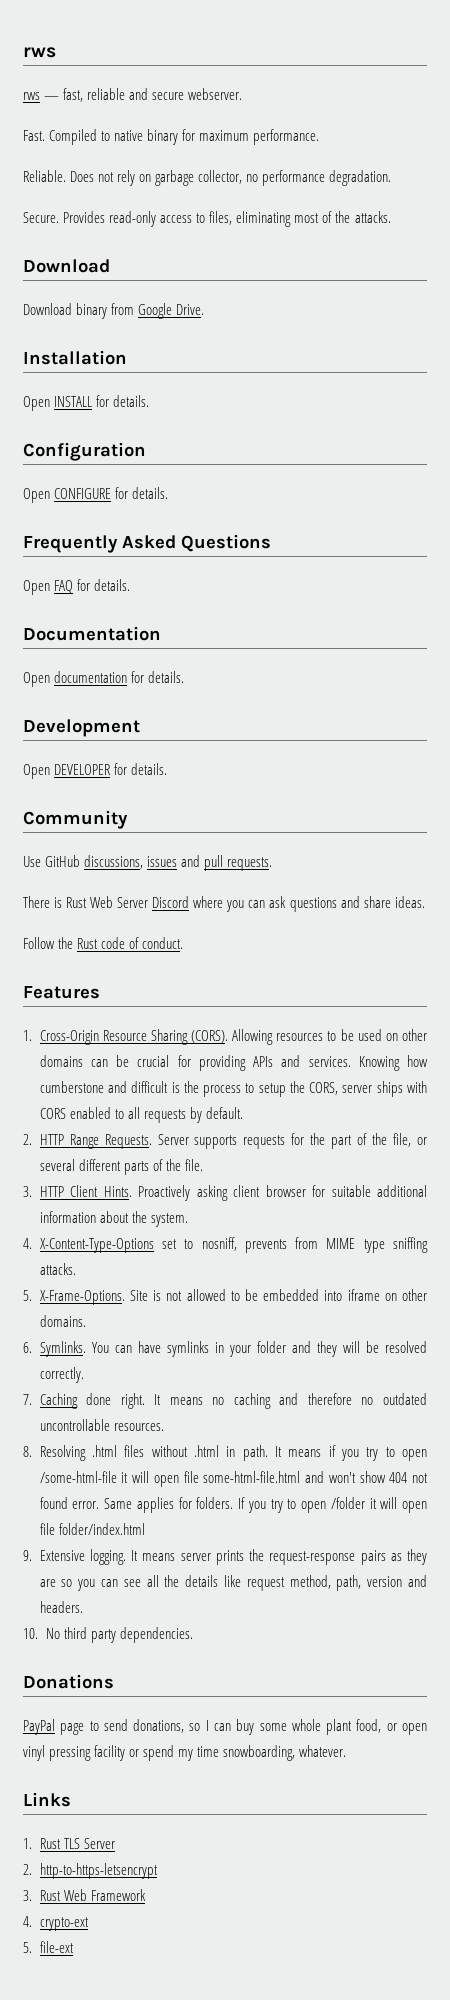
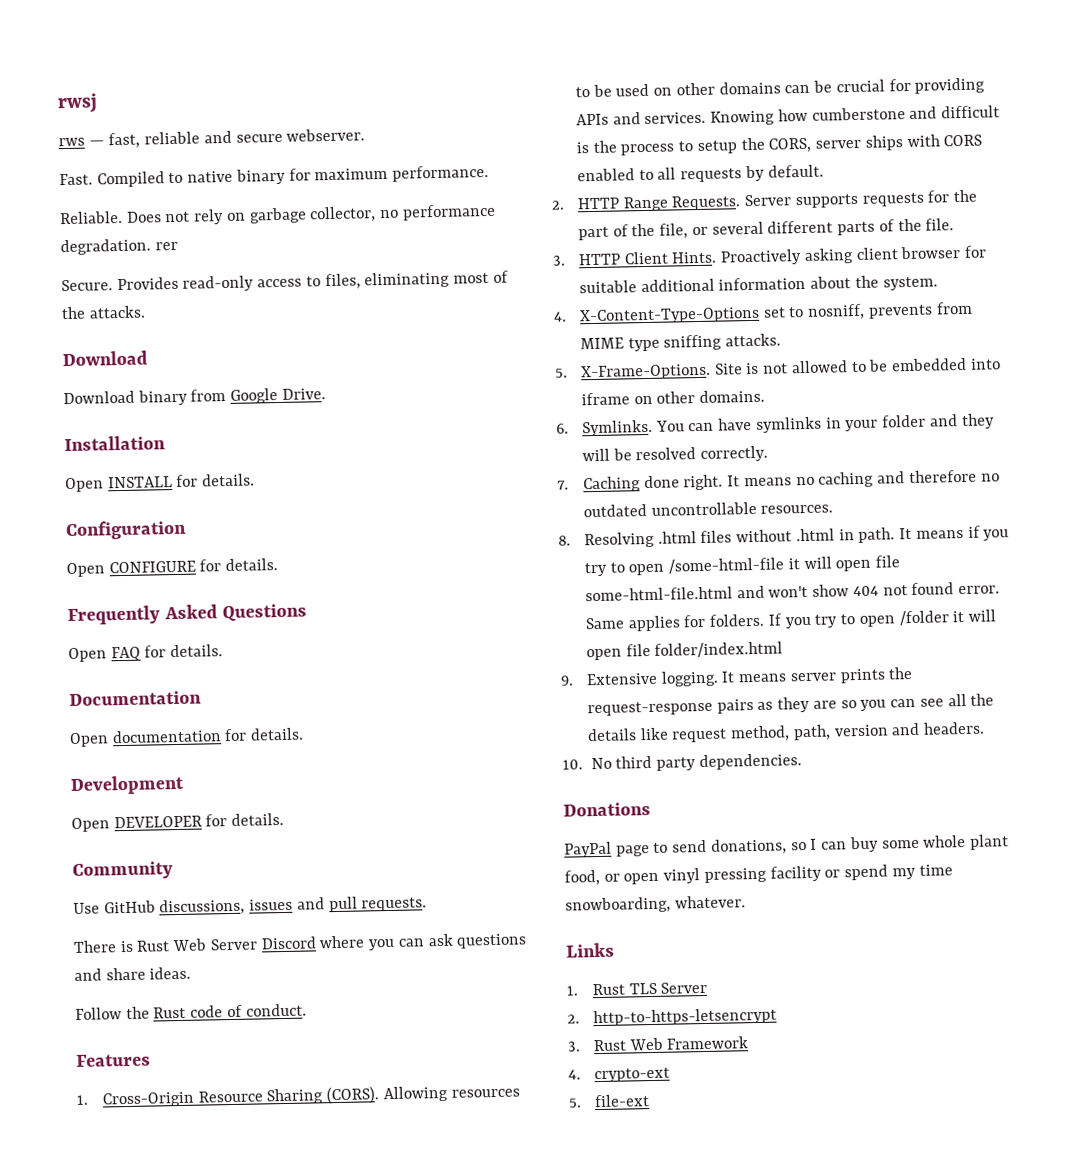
[23,47,56,58] rws -> [57,93,98,114] rwsj
(392, 178) none -> [154,241,178,251] rer

